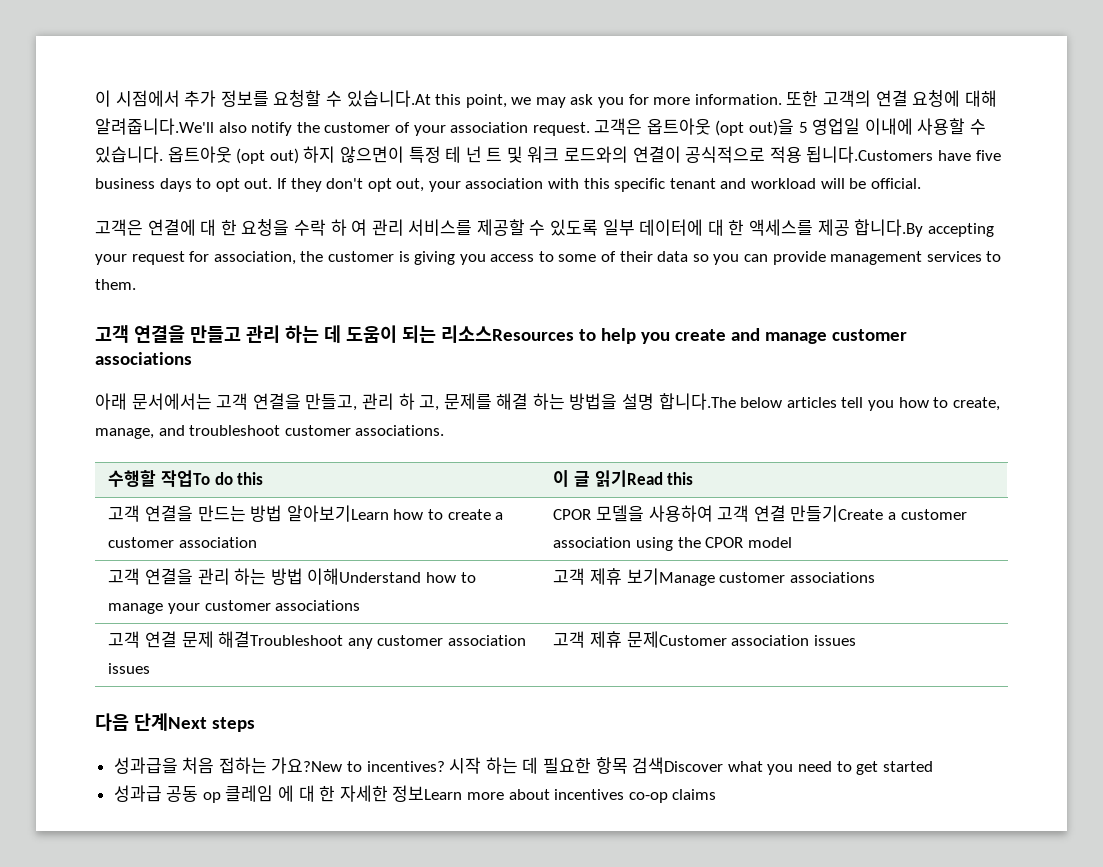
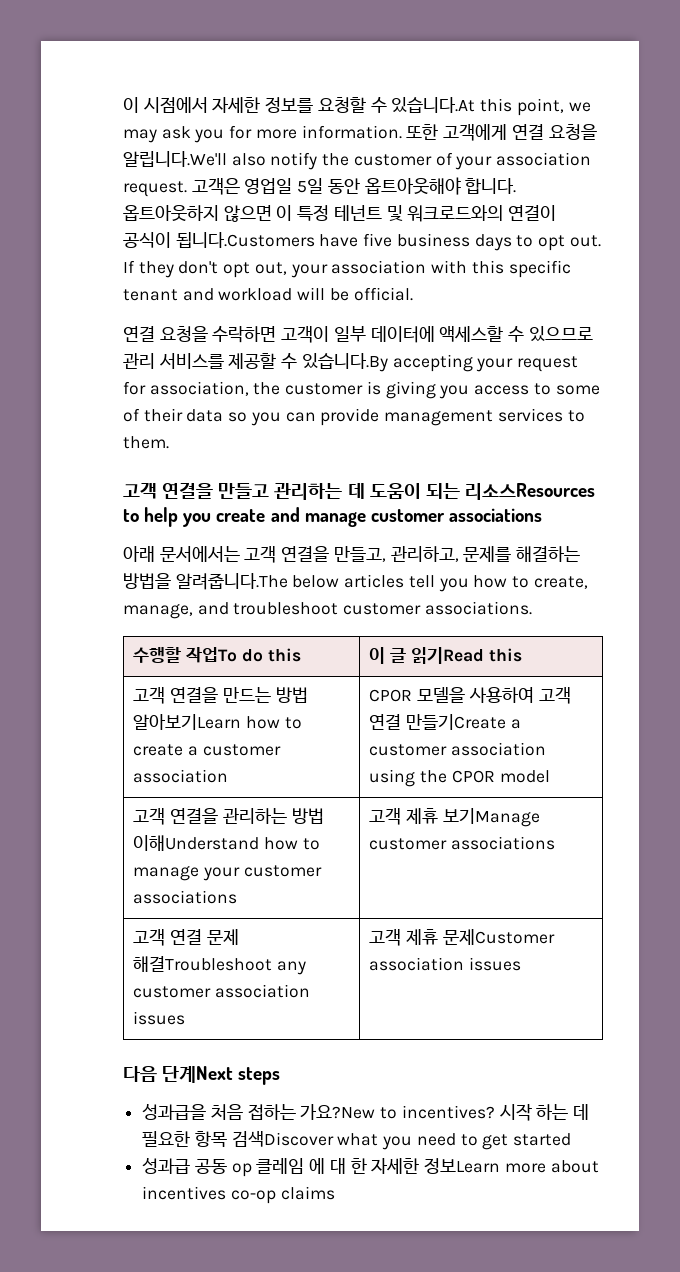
[184,90,217,107] 추가 -> [212,97,261,113] 자세한
[823,90,997,107] [95,118,214,135] 고객의 연결 요청에 대해 알려줍니다.We'll -> [443,124,597,141] [123,151,227,167] 고객에게 연결 요청을 알립니다.We'll
[646,118,987,136] [95,146,802,164] 옵트아웃 (opt out)을 5 영업일 이내에 사용할 수 있습니다. 옵트아웃 (opt out) 하지 않으면이 특정 테 넌 트 및 워크 로드와의 연결이 공식적으로 적용 -> [244,177,517,195] [123,205,557,222] [123,232,171,248] 영업일 5일 동안 옵트아웃해야 합니다. 옵트아웃하지 않으면 이 특정 테넌트 및 워크로드와의 연결이 공식이
[95,219,924,237] 고객은 연결에 대 한 요청을 수락 하 여 관리 서비스를 제공할 수 있도록 일부 데이터에 대 한 액세스를 제공 합니다.By -> [123,326,593,343] [123,353,388,372] 연결 요청을 수락하면 고객이 일부 데이터에 액세스할 수 있으므로 관리 서비스를 제공할 수 있습니다.By
[245,325,319,343] 관리 하는 -> [274,483,343,500] 관리하는
[361,393,736,411] 관리 하 고, 문제를 해결 하는 방법을 설명 합니다.The -> [390,546,581,562] [123,573,288,590] 관리하고, 문제를 해결하는 방법을 알려줍니다.The
[197,568,267,585] 관리 하는 -> [222,808,287,824] 관리하는

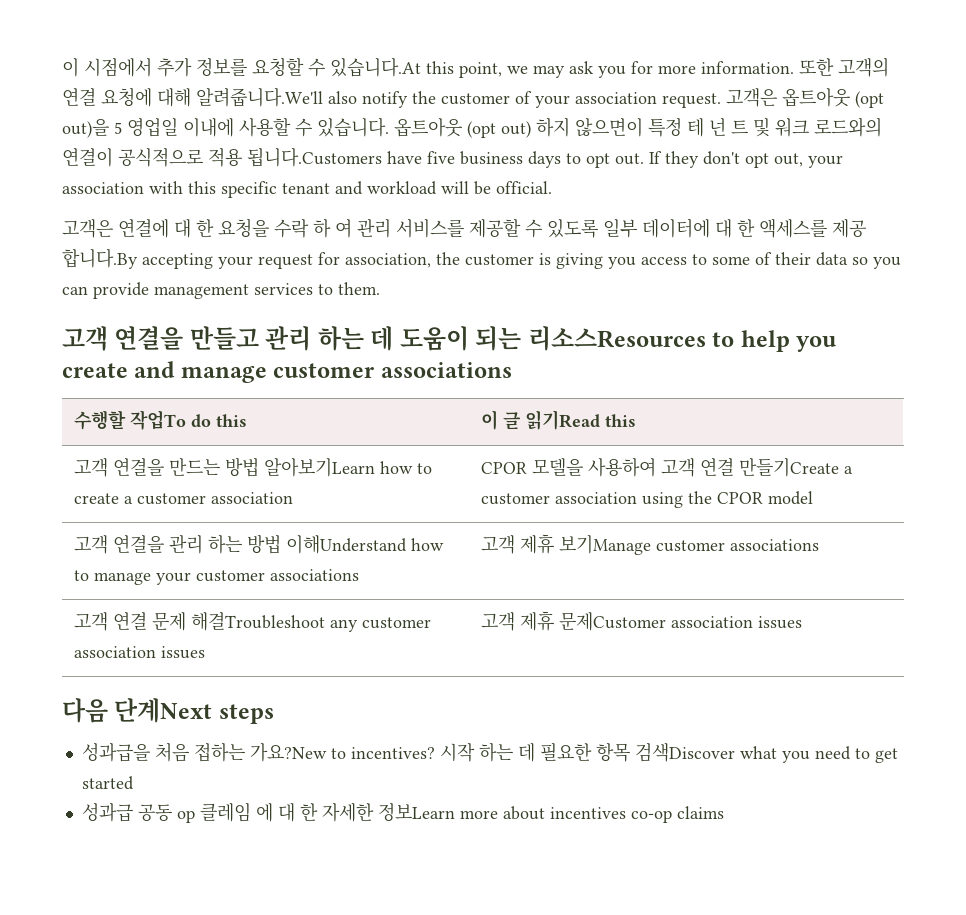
[212,97,261,113] 자세한 -> [157,58,192,77] 추가
[443,124,597,141] [123,151,227,167] 고객에게 연결 요청을 알립니다.We'll -> [838,57,889,77] [62,87,323,107] 고객의 연결 요청에 대해 알려줍니다.We'll
[244,177,517,195] [123,205,557,222] [123,232,171,248] 영업일 5일 동안 옵트아웃해야 합니다. 옵트아웃하지 않으면 이 특정 테넌트 및 워크로드와의 연결이 공식이 -> [782,88,884,108] [62,117,882,138] [62,148,242,167] 옵트아웃 (opt out)을 5 영업일 이내에 사용할 수 있습니다. 옵트아웃 (opt out) 하지 않으면이 특정 테 넌 트 및 워크 로드와의 연결이 공식적으로 적용
[123,326,593,343] [123,353,388,372] 연결 요청을 수락하면 고객이 일부 데이터에 액세스할 수 있으므로 관리 서비스를 제공할 수 있습니다.By -> [62,218,866,238] [62,248,138,269] 고객은 연결에 대 한 요청을 수락 하 여 관리 서비스를 제공할 수 있도록 일부 데이터에 대 한 액세스를 제공 합니다.By
[274,483,343,500] 관리하는 -> [265,326,364,351] 관리 하는
[123,546,581,563] [123,573,588,592] [123,601,532,619] // 아래 문서에서는 고객 연결을 만들고, 관리하고, 문제를 해결하는 방법을 알려줍니다.The below articles tell you how to create, manage, and troubleshoot customer associations. -> (512, 370) none
[222,808,287,824] 관리하는 -> [168,535,242,554] 관리 하는

